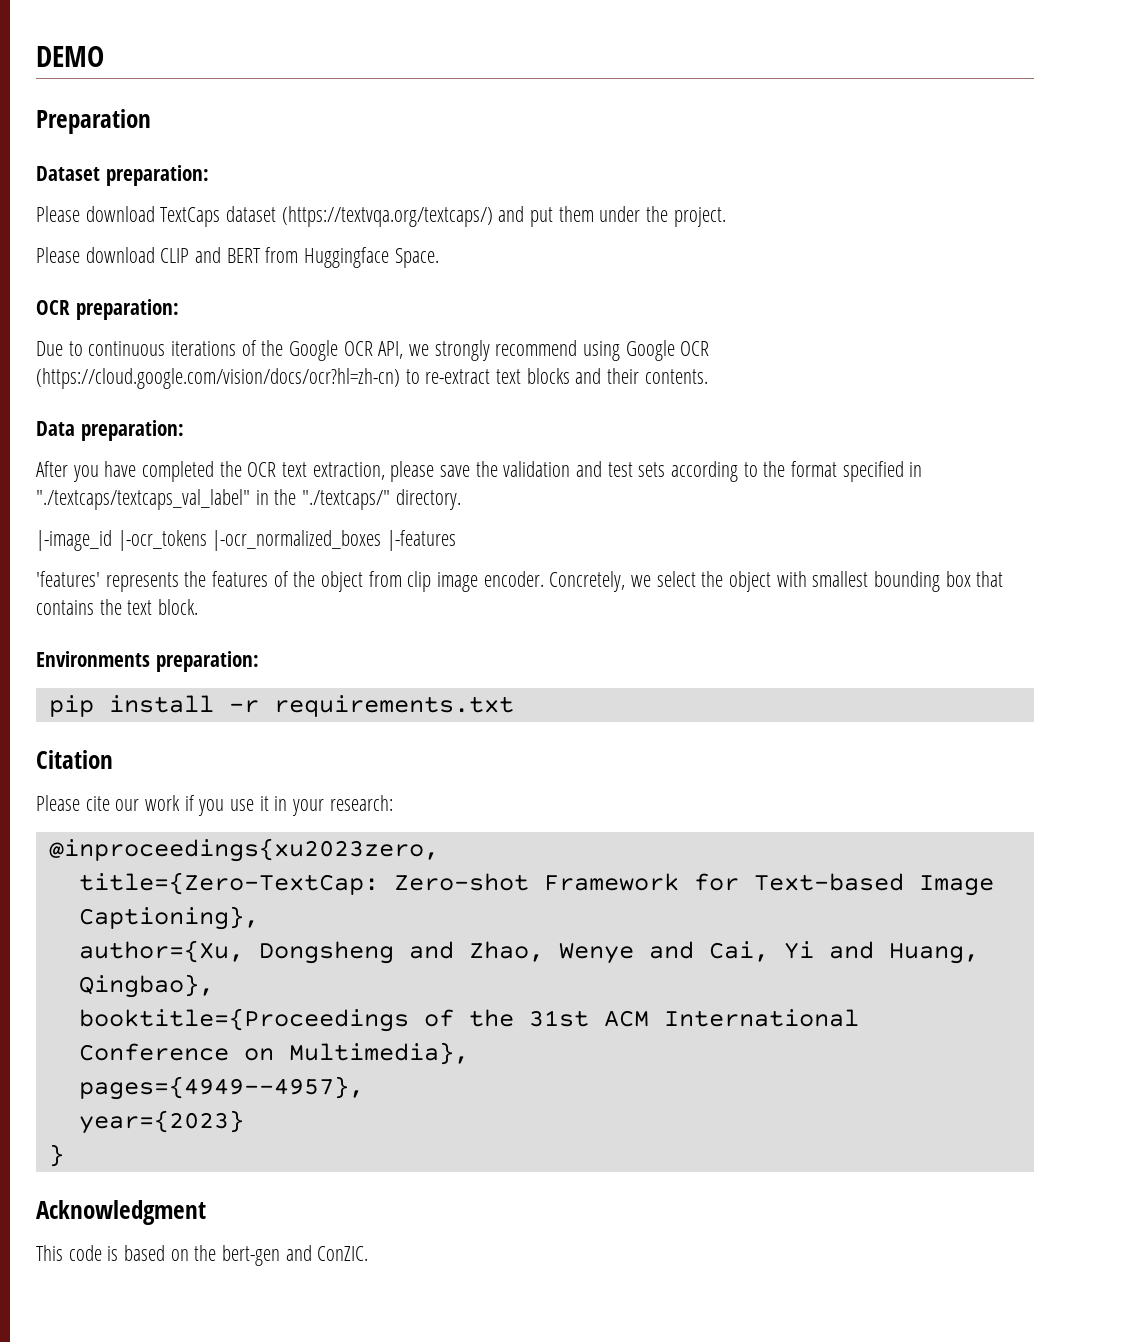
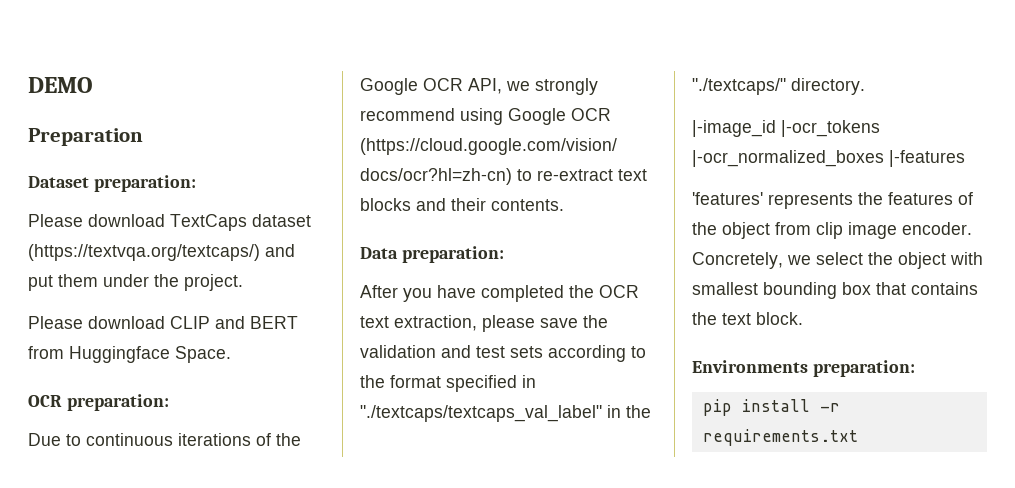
[36,750,113,769] [36,795,393,816] [48,838,439,862] [78,872,994,896] [78,906,259,930] [78,940,979,964] [78,974,214,998] [78,1008,859,1032] [78,1042,469,1065] [78,1076,364,1100] [78,1110,244,1134] [48,1144,64,1167] [36,1200,206,1225] [36,1245,369,1266] // Citation // Please cite our work if you use it in your research: // @inproceedings{xu2023zero, // title={Zero-TextCap: Zero-shot Framework for Text-based Image Captioning}, // author={Xu, Dongsheng and Zhao, Wenye and Cai, Yi and Huang, Qingbao}, // booktitle={Proceedings of the 31st ACM International Conference on Multimedia}, // pages={4949--4957}, // year={2023} // } // Acknowledgment // This code is based on the bert-gen and ConZIC. -> (858, 437) none

